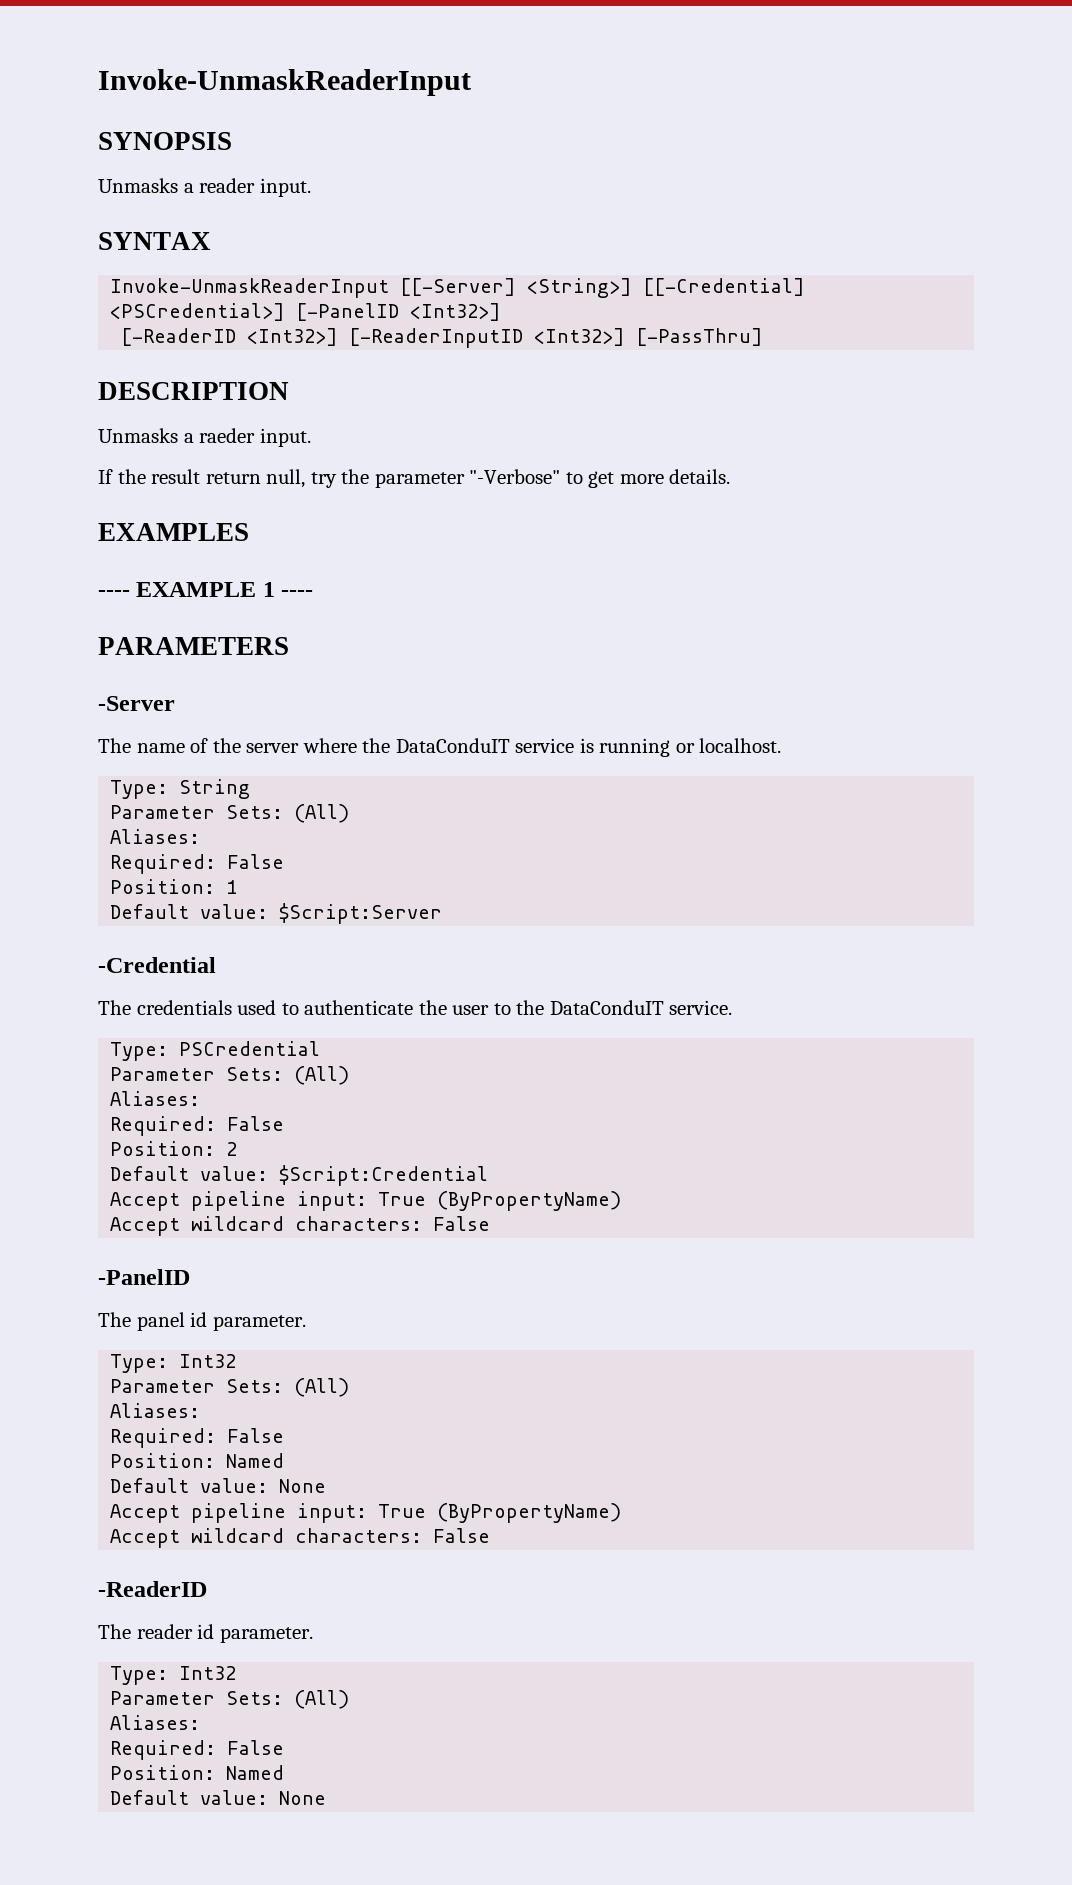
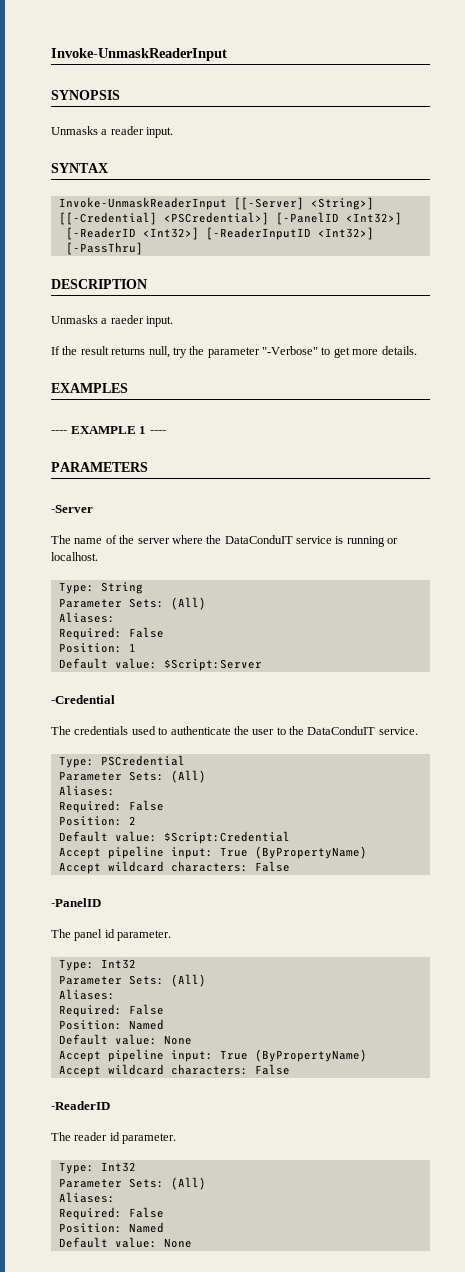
[205,472,261,484] return -> [111,347,146,355] returns

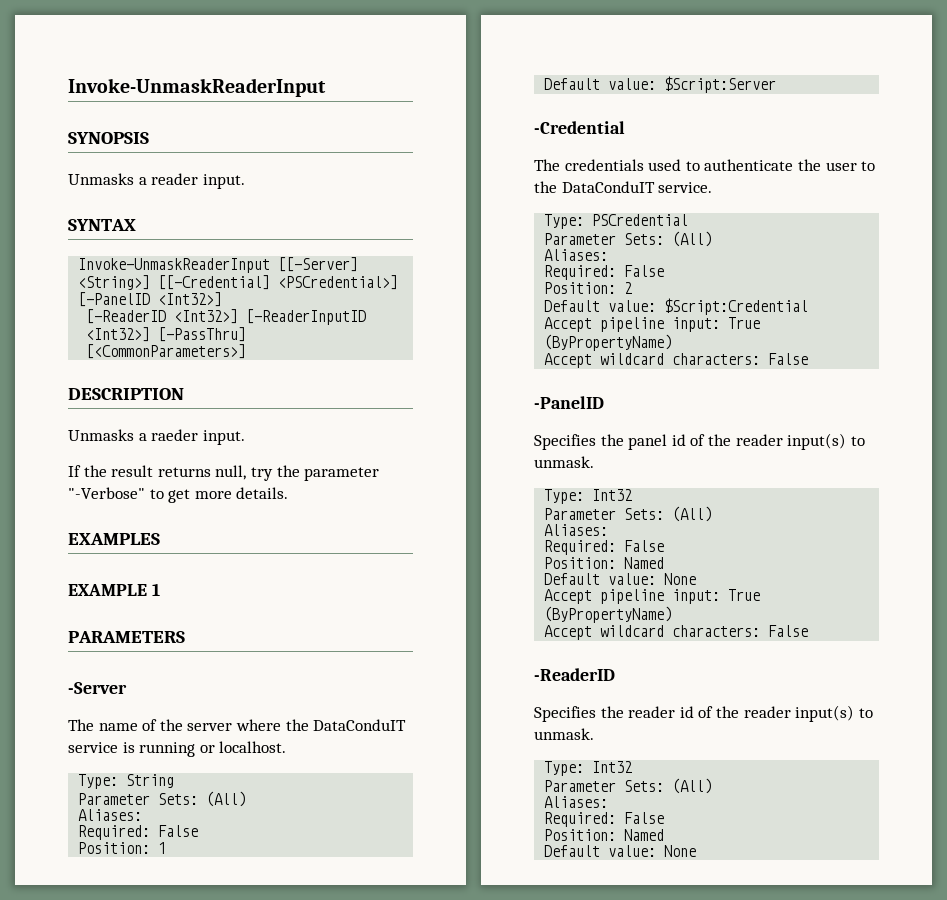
(143, 248) none -> [86,344,247,359] [<CommonParameters>]
[51,430,67,434] ---- -> (160, 539) none
[149,430,166,434] ---- -> (160, 589) none
[51,929,172,941] The panel id parameter. -> [534,433,865,450] [534,456,594,468] Specifies the panel id of the reader input(s) to unmask.
[51,1132,177,1144] The reader id parameter. -> [534,705,873,722] [534,728,594,740] Specifies the reader id of the reader input(s) to unmask.

